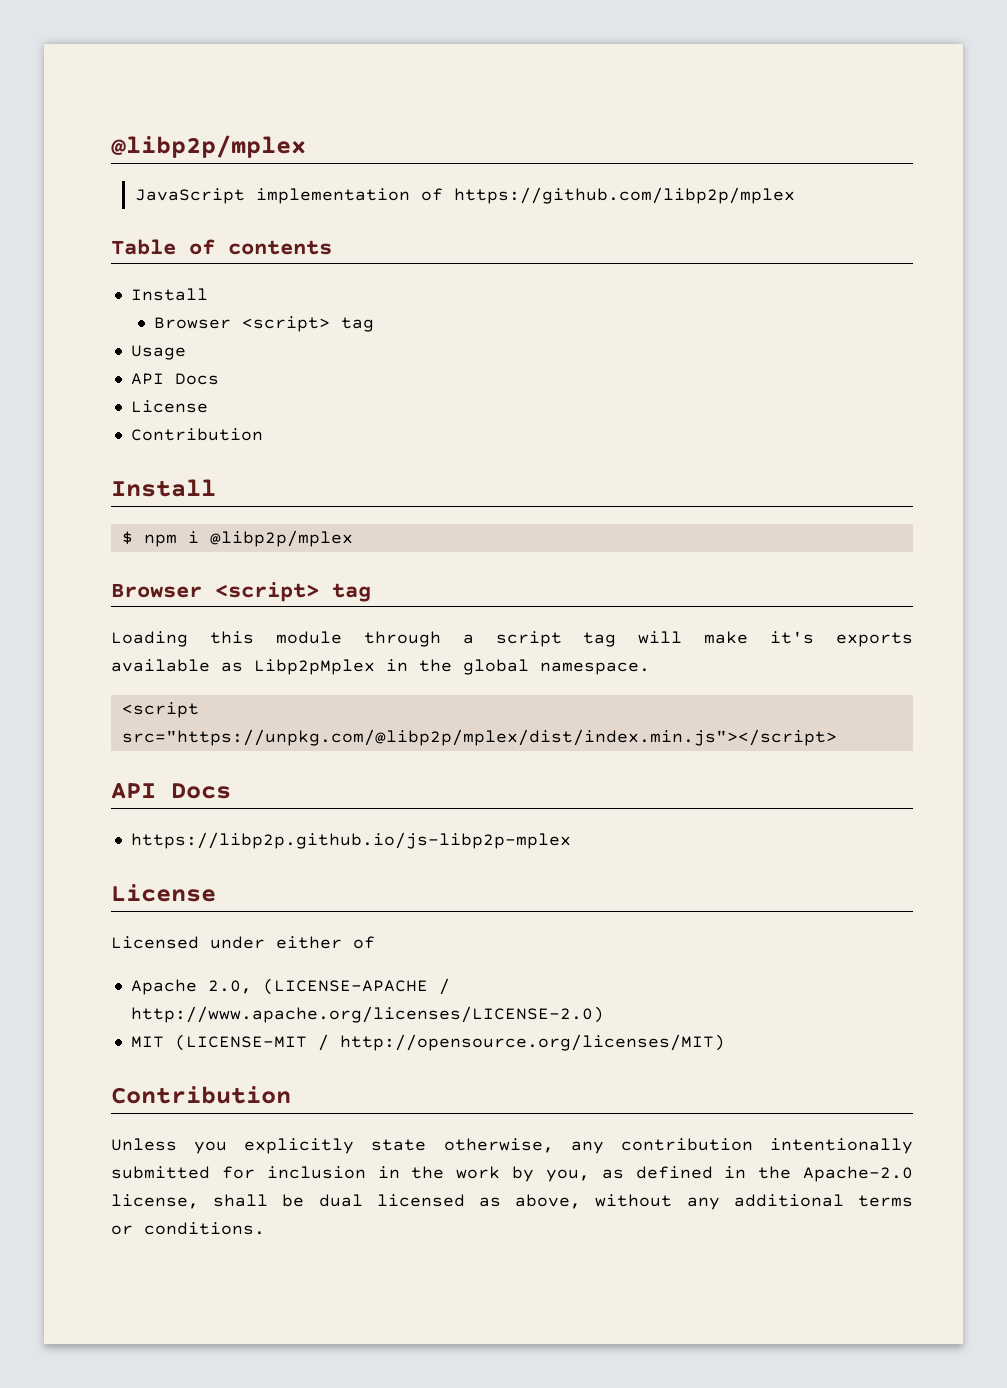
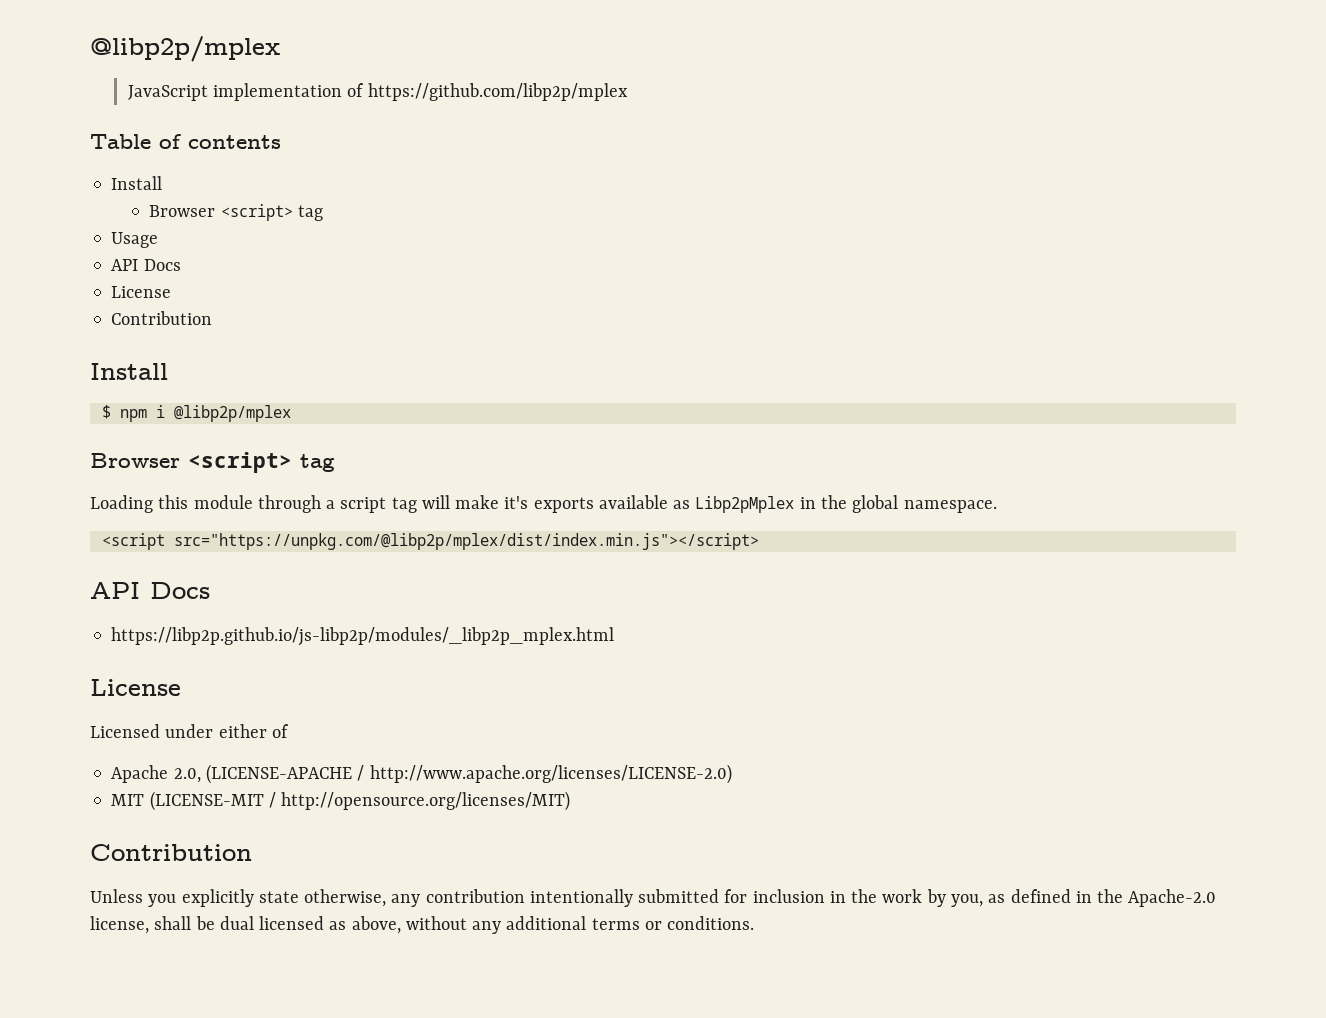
[130,832,571,849] https://libp2p.github.io/js-libp2p-mplex -> [111,627,615,646] https://libp2p.github.io/js-libp2p/modules/_libp2p_mplex.html

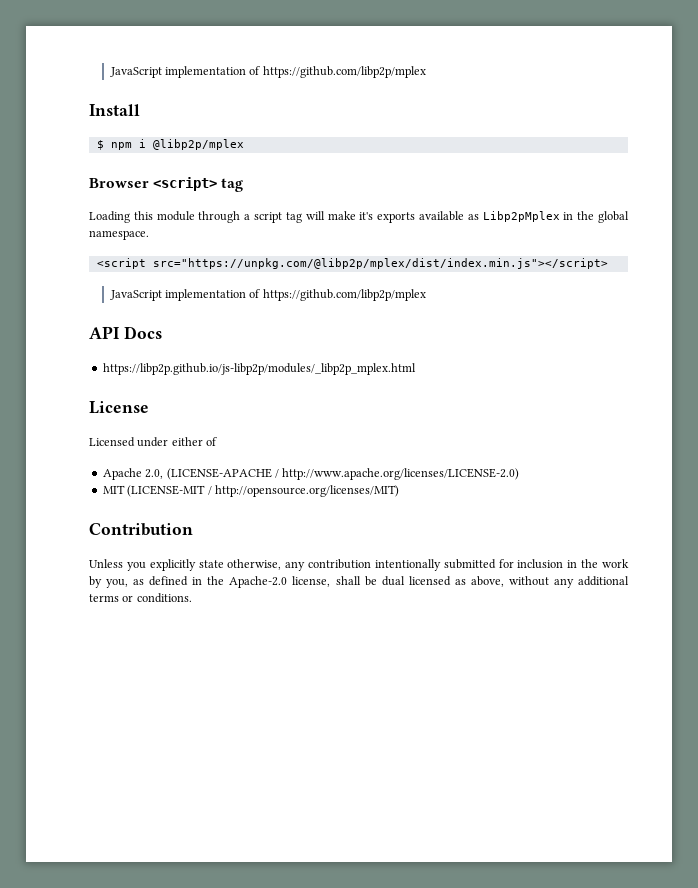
[90,36,280,62] [127,83,628,101] [90,134,281,149] [111,176,163,190] [149,204,323,221] [111,232,159,248] [111,259,181,271] [111,286,172,298] [111,311,213,325] @libp2p/mplex // JavaScript implementation of https://github.com/libp2p/mplex // Table of contents // Install // Browser <script> tag // Usage // API Docs // License // Contribution -> [109,66,426,78] JavaScript implementation of https://github.com/libp2p/mplex
(759, 541) none -> [109,289,426,301] // JavaScript implementation of https://github.com/libp2p/mplex

